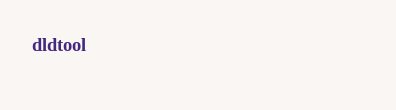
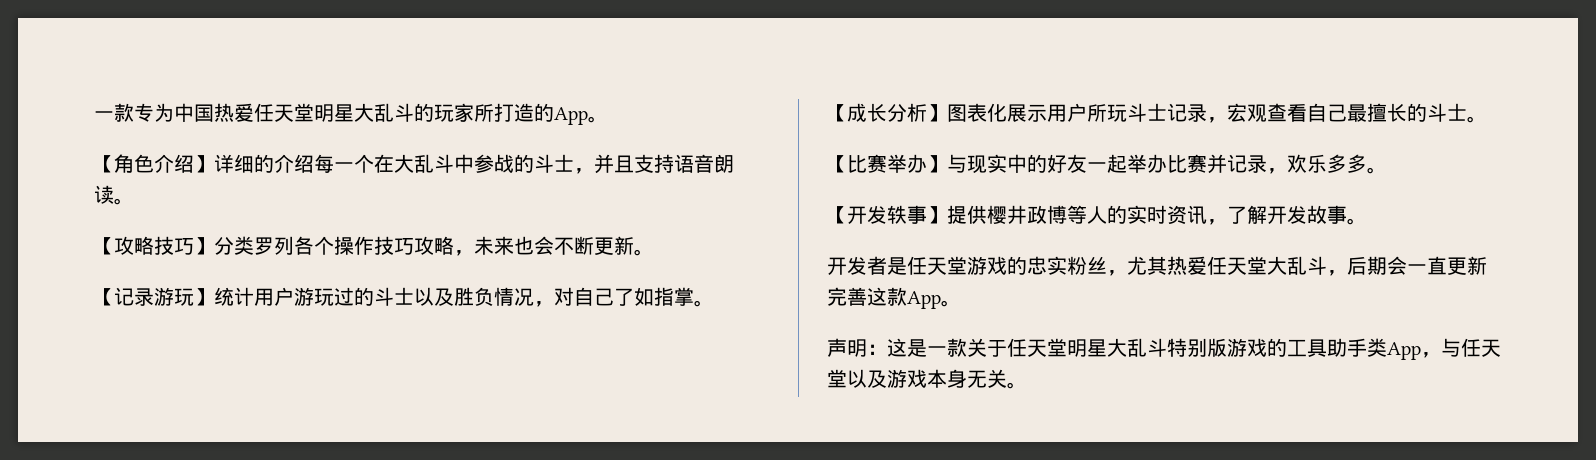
[32,38,86,51] dldtool -> [94,103,608,125] [94,154,734,174] [94,185,134,205] [94,236,654,256] [94,287,714,307] [827,103,1487,123] [827,154,1387,174] [827,205,1367,225] [827,256,1487,276] [827,287,961,309] [827,338,1501,360] [827,369,1027,389] 一款专为中国热爱任天堂明星大乱斗的玩家所打造的App。 // 【角色介绍】详细的介绍每一个在大乱斗中参战的斗士，并且支持语音朗读。 // 【攻略技巧】分类罗列各个操作技巧攻略，未来也会不断更新。 // 【记录游玩】统计用户游玩过的斗士以及胜负情况，对自己了如指掌。 // 【成长分析】图表化展示用户所玩斗士记录，宏观查看自己最擅长的斗士。 // 【比赛举办】与现实中的好友一起举办比赛并记录，欢乐多多。 // 【开发轶事】提供樱井政博等人的实时资讯，了解开发故事。 // 开发者是任天堂游戏的忠实粉丝，尤其热爱任天堂大乱斗，后期会一直更新完善这款App。 // 声明：这是一款关于任天堂明星大乱斗特别版游戏的工具助手类App，与任天堂以及游戏本身无关。

